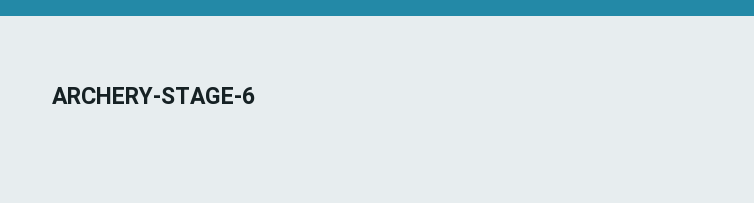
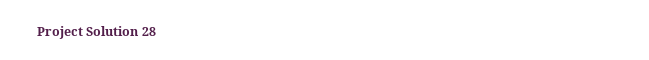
[52,87,255,104] ARCHERY-STAGE-6 -> [37,26,156,39] Project Solution 28

